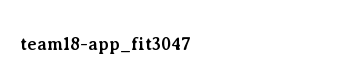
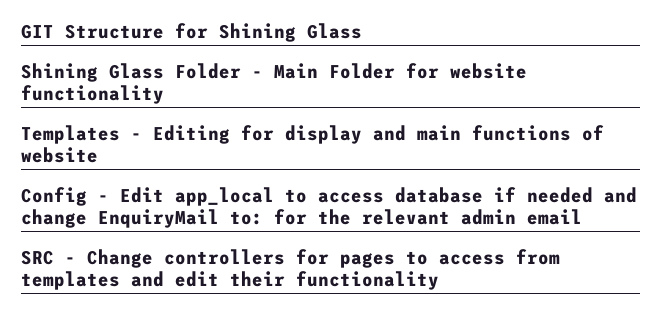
[20,37,191,54] team18-app_fit3047 -> [21,23,362,42] [21,63,527,82] [21,85,164,104] [21,125,604,144] [21,147,98,163] [21,187,637,206] [21,209,582,228] [21,249,560,268] [21,271,439,290] GIT Structure for Shining Glass // Shining Glass Folder - Main Folder for website functionality // Templates - Editing for display and main functions of website // Config - Edit app_local to access database if needed and change EnquiryMail to: for the relevant admin email // SRC - Change controllers for pages to access from templates and edit their functionality

